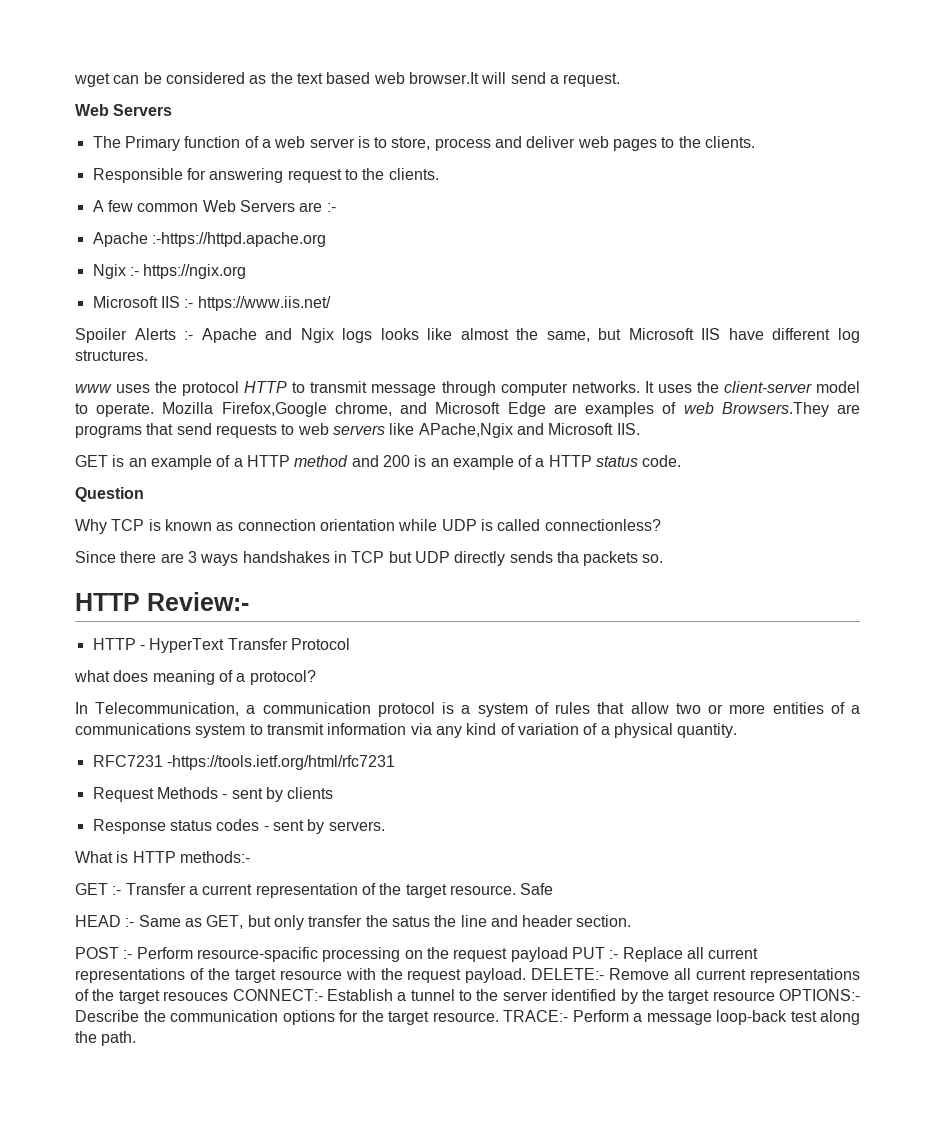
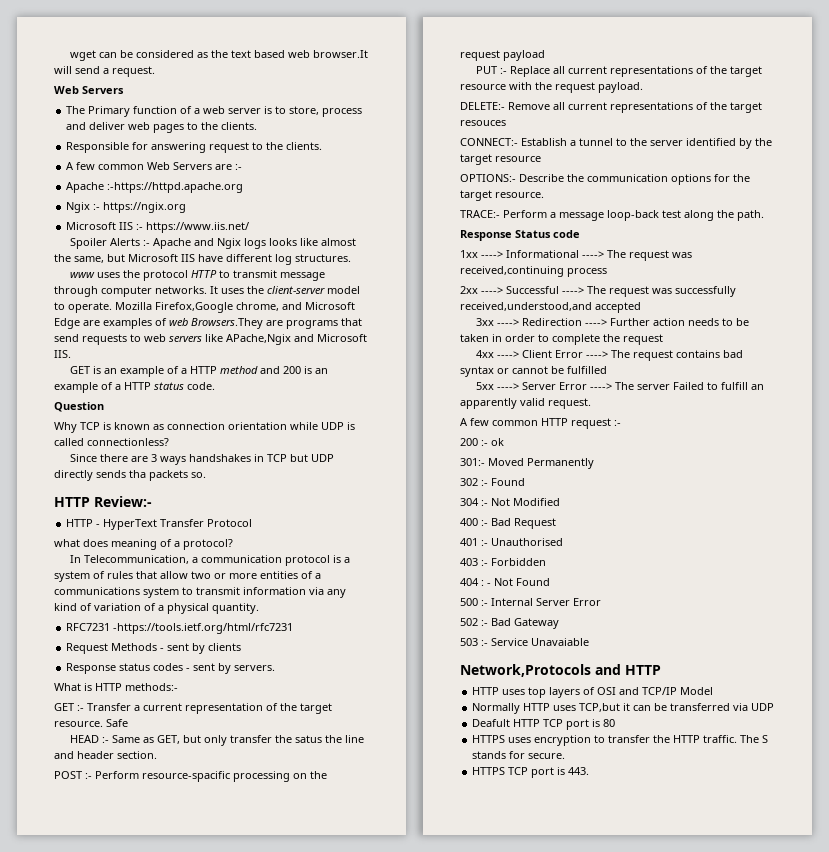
(568, 954) none -> (545, 55) //
(527, 975) none -> (643, 87) //
(229, 996) none -> (506, 123) //
(775, 996) none -> (541, 159) //
(499, 1017) none -> (544, 195) //
(137, 1038) none -> [460,230,580,241] [460,250,692,261] [460,266,607,277] [460,286,736,297] [460,302,641,313] [475,318,749,326] [460,334,663,345] [475,350,743,361] [460,366,607,377] [475,382,764,390] [460,398,591,409] [460,418,621,429] [460,438,504,446] [460,458,594,469] [460,478,525,486] [460,498,560,506] [460,518,556,529] [460,538,563,546] [460,558,546,566] [460,578,550,586] [460,598,601,606] [460,618,559,629] [460,638,589,646] [460,664,661,677] [472,687,714,698] [472,703,775,714] [472,719,616,730] [472,735,769,746] [472,751,566,759] [472,767,590,778] // Response Status code // 1xx ----> Informational ----> The request was received,continuing process // 2xx ----> Successful ----> The request was successfully received,understood,and accepted // 3xx ----> Redirection ----> Further action needs to be taken in order to complete the request // 4xx ----> Client Error ----> The request contains bad syntax or cannot be fulfilled // 5xx ----> Server Error ----> The server Failed to fulfill an apparently valid request. // A few common HTTP request :- // 200 :- ok // 301:- Moved Permanently // 302 :- Found // 304 :- Not Modified // 400 :- Bad Request // 401 :- Unauthorised // 403 :- Forbidden // 404 : - Not Found // 500 :- Internal Server Error // 502 :- Bad Gateway // 503 :- Service Unavaiable // Network,Protocols and HTTP // HTTP uses top layers of OSI and TCP/IP Model // Normally HTTP uses TCP,but it can be transferred via UDP // Deafult HTTP TCP port is 80 // HTTPS uses encryption to transfer the HTTP traffic. The S stands for secure. // HTTPS TCP port is 443.

